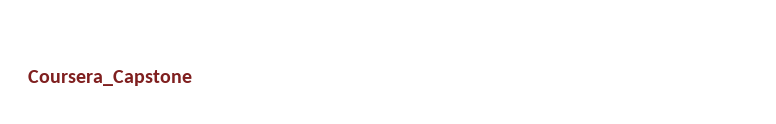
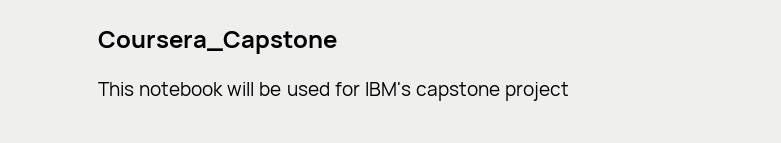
(192, 78) none -> [98,82,570,101] // This notebook will be used for IBM's capstone project

